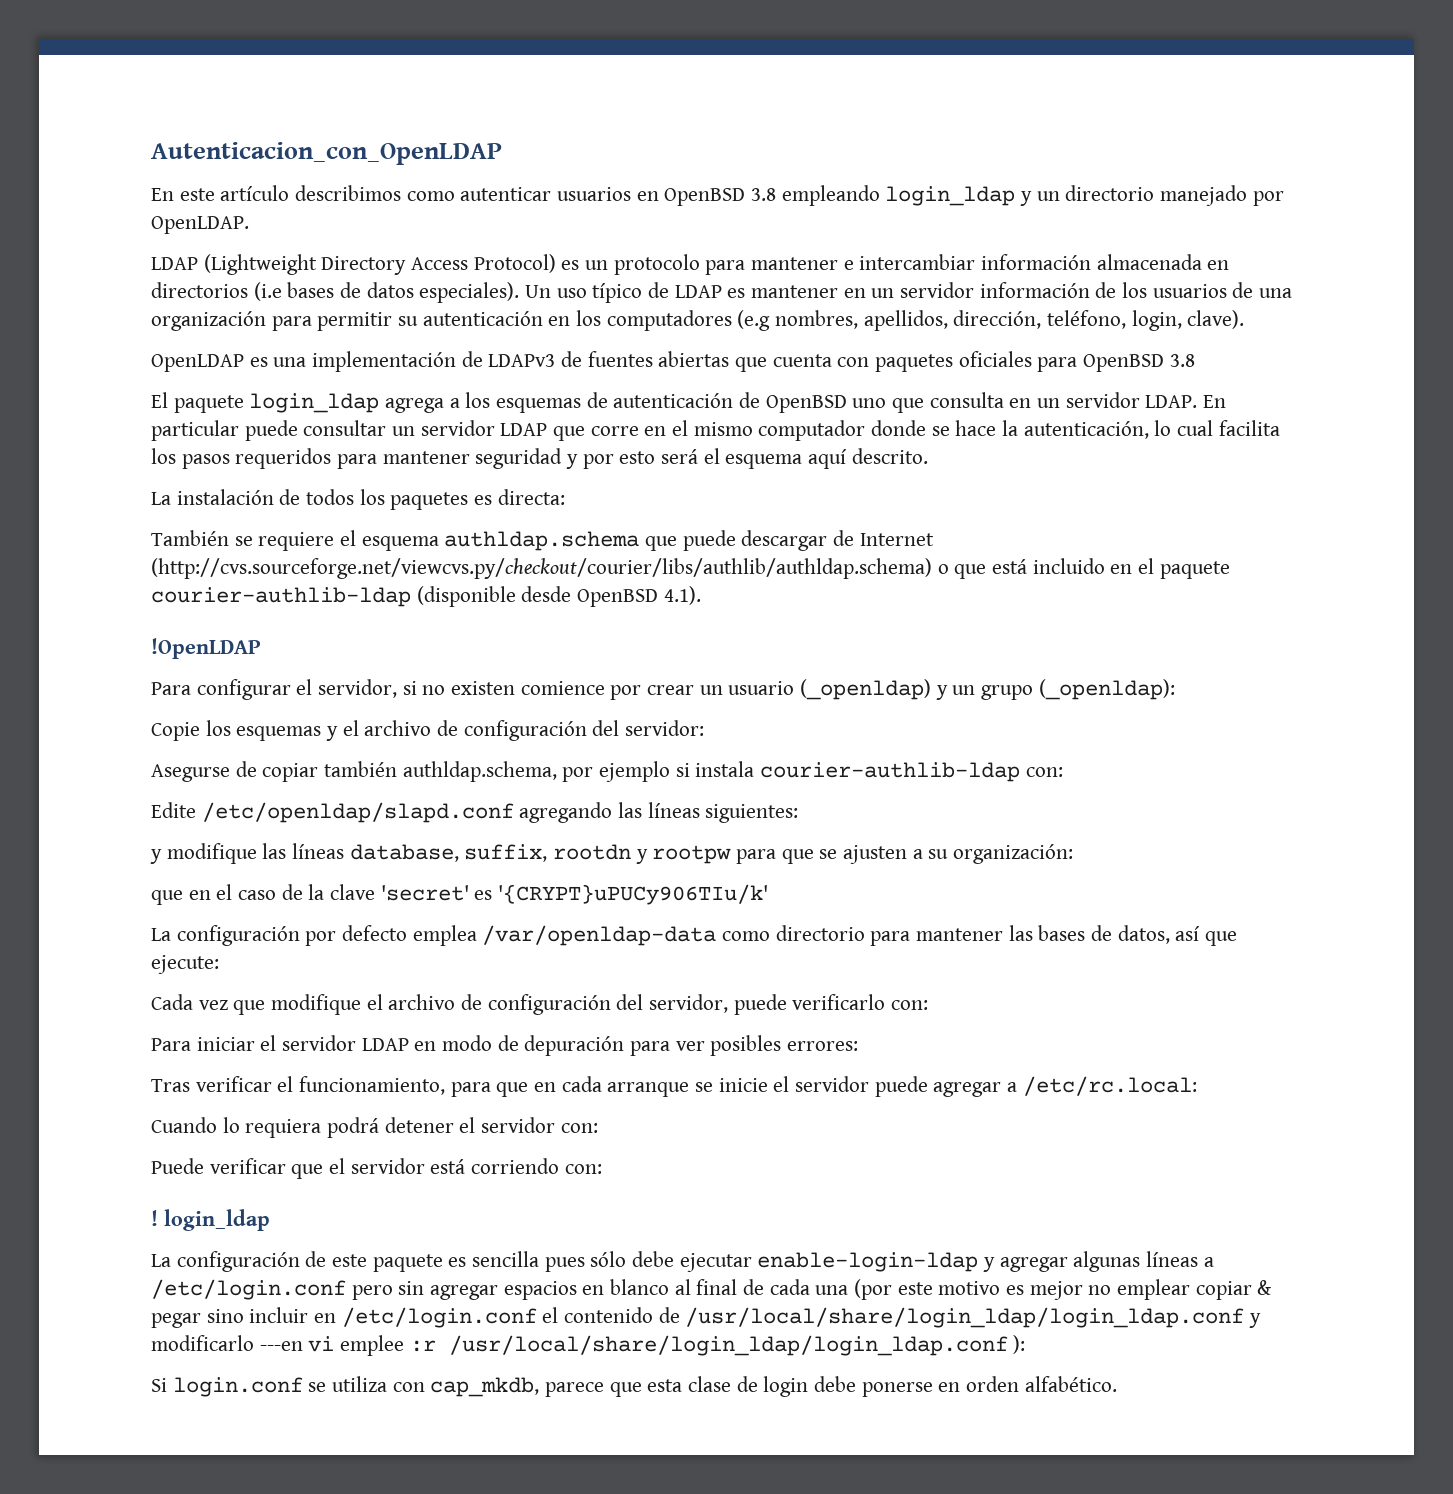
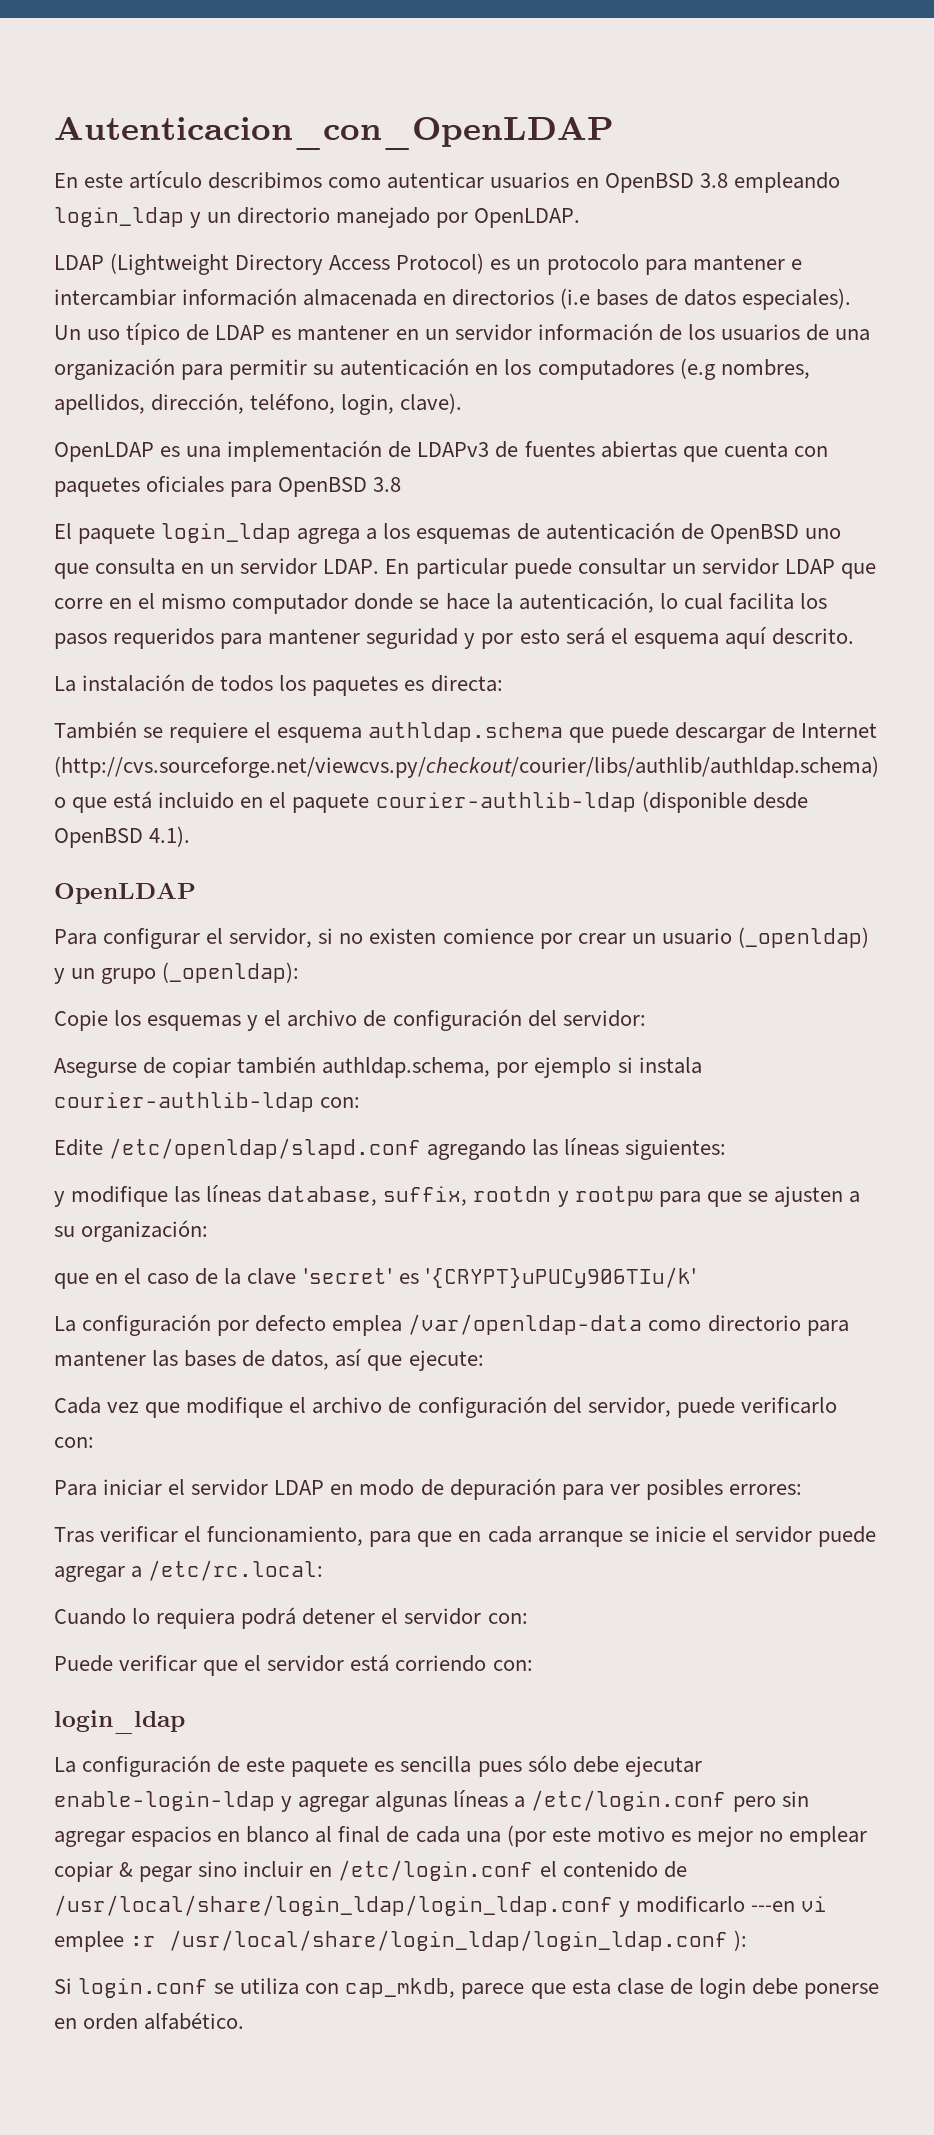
[151,638,261,659] !OpenLDAP -> [54,882,196,904] OpenLDAP
[151,1210,158,1226] ! -> (533, 1665) none

